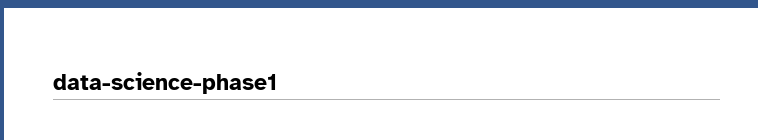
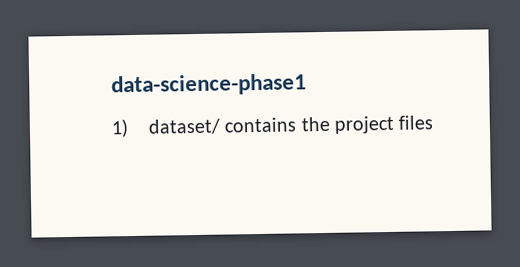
(277, 83) none -> [111,115,434,138] // 1) dataset/ contains the project files

